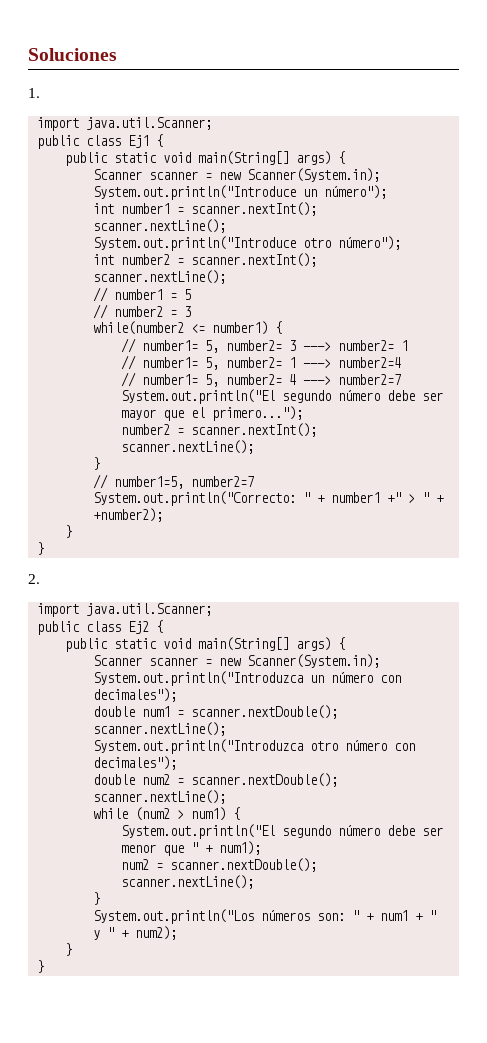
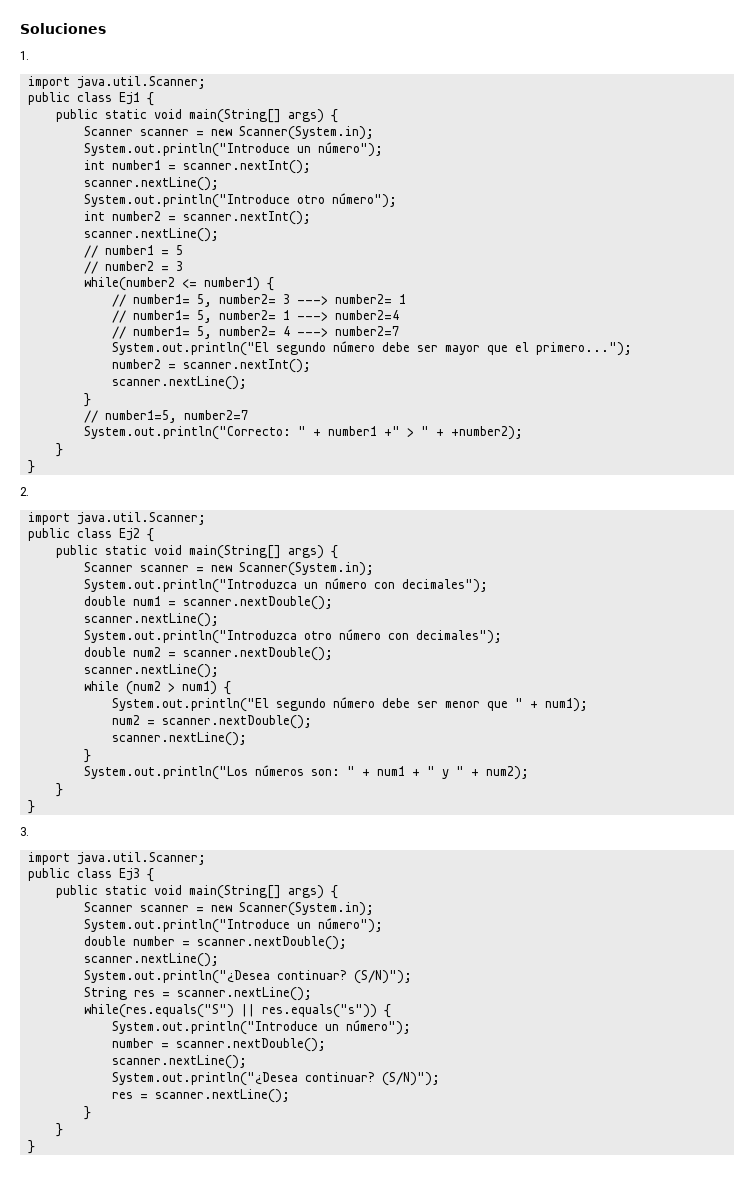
(45, 966) none -> [20,827,29,836] [27,852,206,865] [27,868,154,882] [55,885,338,899] [83,902,374,916] [83,918,383,933] [83,936,347,950] [83,953,219,967] [83,970,412,984] [83,987,312,1001] [83,1004,391,1018] [111,1020,411,1035] [111,1038,326,1052] [111,1055,247,1069] [111,1072,440,1086] [111,1089,290,1103] [83,1106,91,1120] [55,1123,63,1137] [27,1140,35,1154] // 3. // import java.util.Scanner; // public class Ej3 { // public static void main(String[] args) { // Scanner scanner = new Scanner(System.in); // System.out.println("Introduce un número"); // double number = scanner.nextDouble(); // scanner.nextLine(); // System.out.println("¿Desea continuar? (S/N)"); // String res = scanner.nextLine(); // while(res.equals("S") || res.equals("s")) { // System.out.println("Introduce un número"); // number = scanner.nextDouble(); // scanner.nextLine(); // System.out.println("¿Desea continuar? (S/N)"); // res = scanner.nextLine(); // } // } // }

